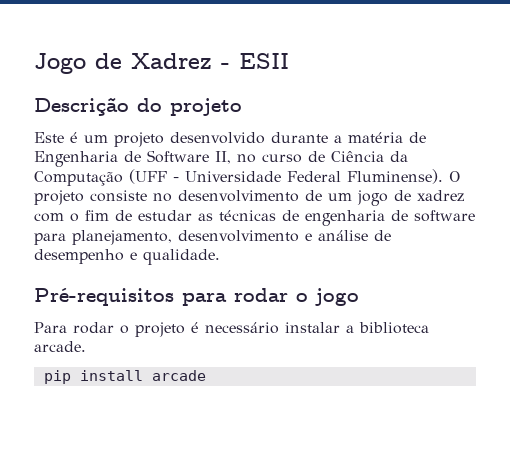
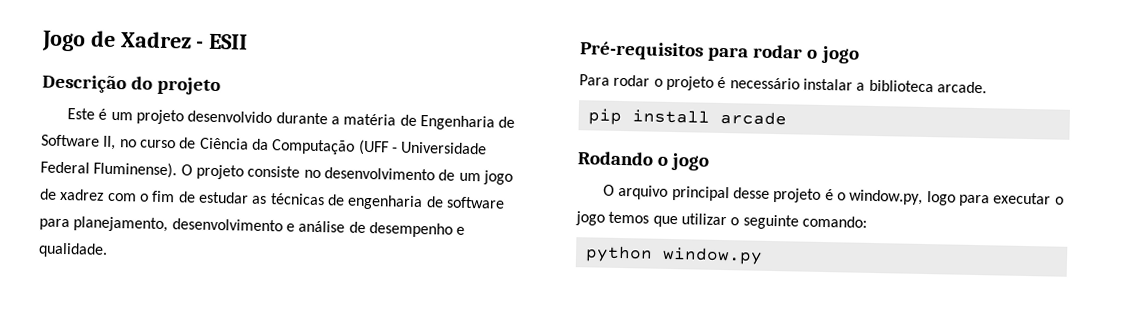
(206, 375) none -> [577,151,711,171] [602,184,1064,207] [575,211,867,230] [584,245,763,265] // Rodando o jogo // O arquivo principal desse projeto é o window.py, logo para executar o jogo temos que utilizar o seguinte comando: // python window.py

